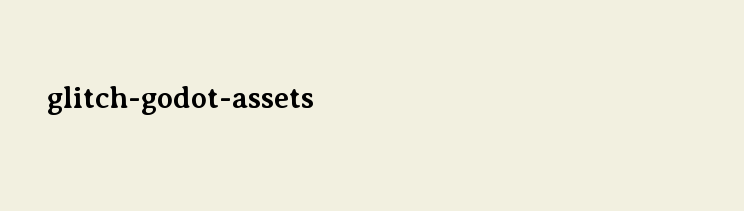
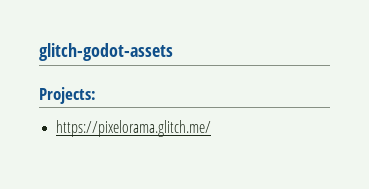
(314, 100) none -> [39,87,96,104] [56,120,212,137] // Projects: // https://pixelorama.glitch.me/

